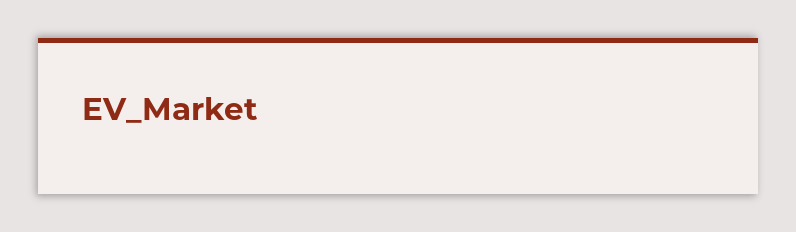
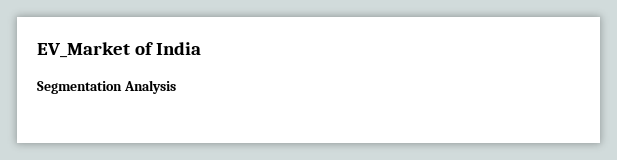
(257, 110) none -> [134,42,201,55] [37,80,176,94] of India // Segmentation Analysis

